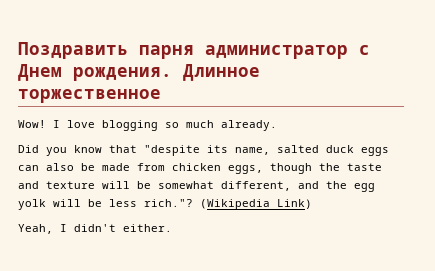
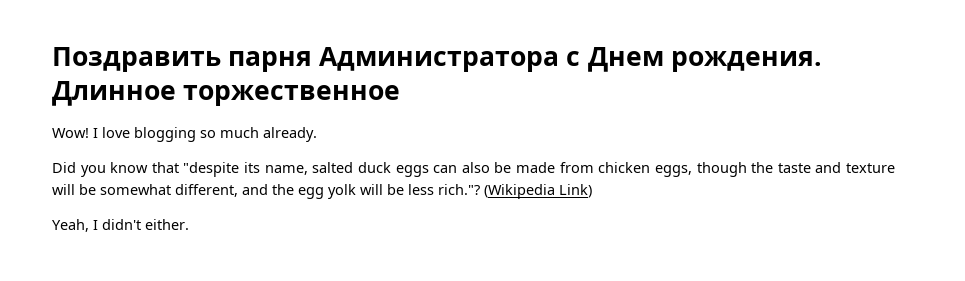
[205,45,348,59] администратор -> [319,47,560,72] Администратора

